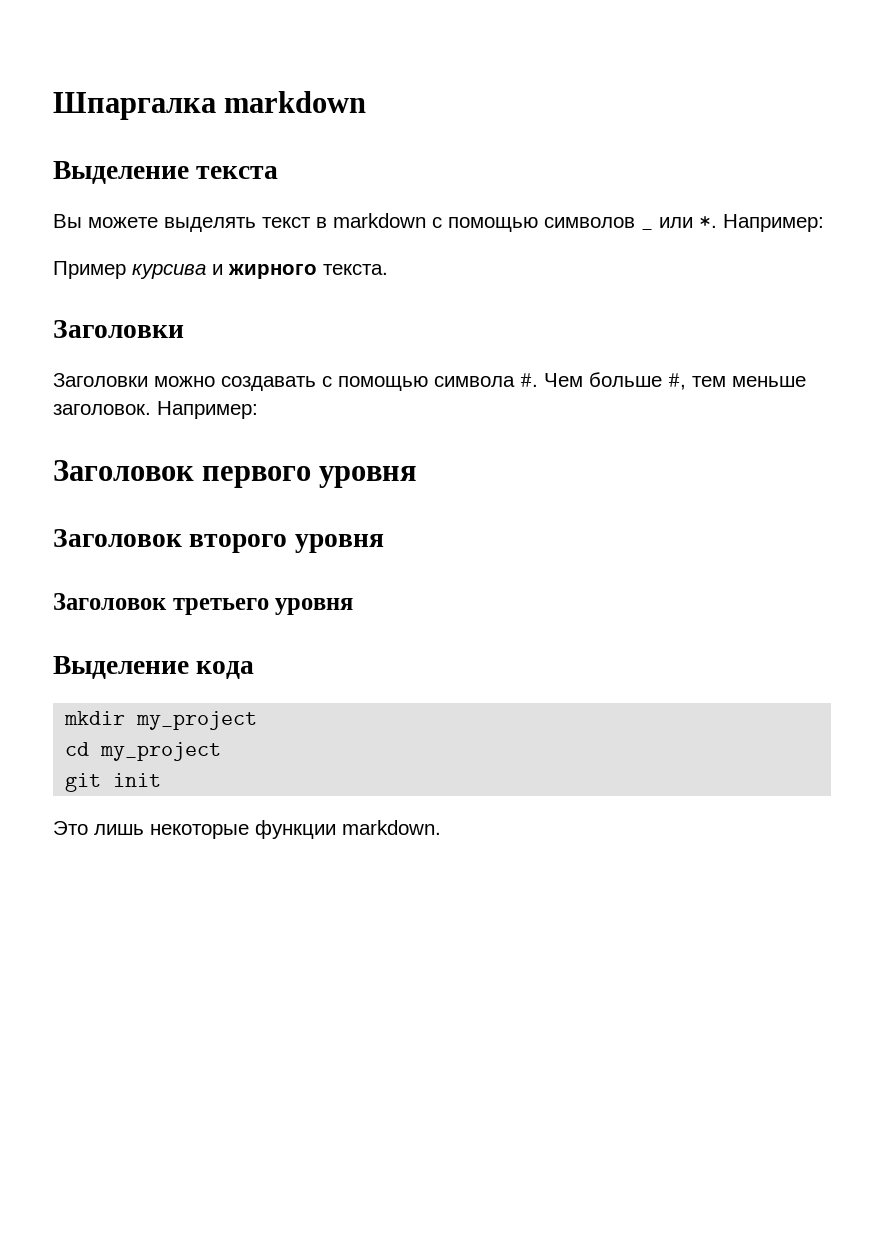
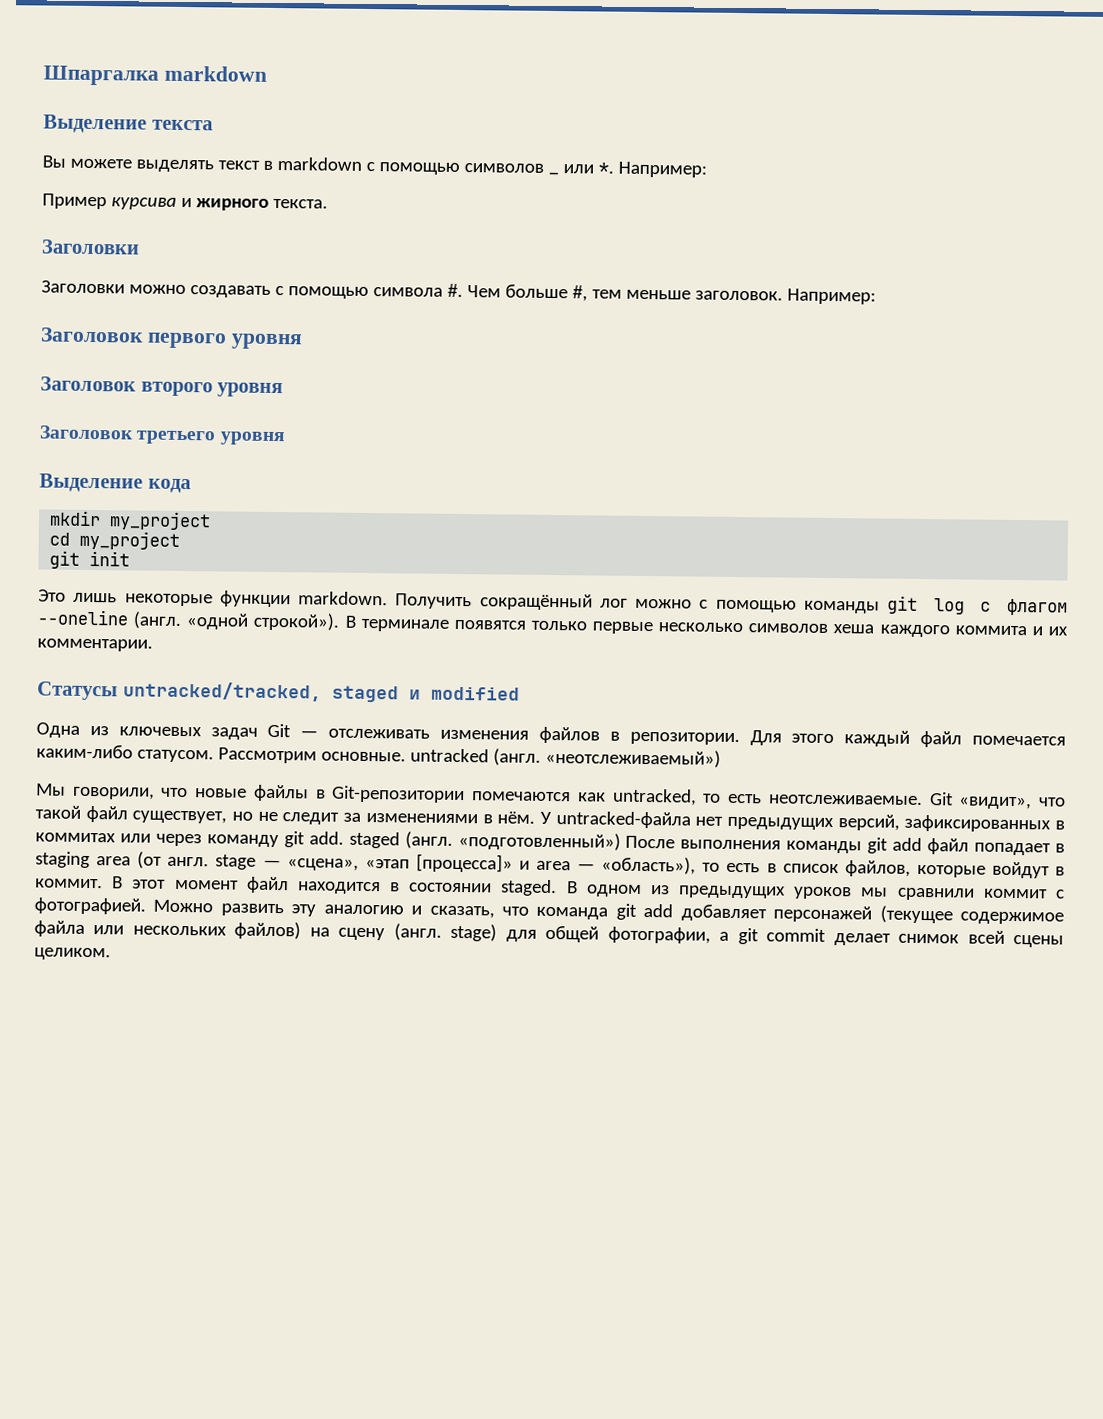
(441, 827) none -> [395,593,1068,616] [37,609,1068,638] [37,638,153,652] [37,681,520,703] [36,722,1066,748] [36,744,721,768] [36,783,1066,810] [35,805,1065,833] [35,831,1065,856] [35,851,1066,879] [35,876,1065,901] [34,897,1065,925] [34,920,1065,948] [34,947,111,961] Получить сокращённый лог можно с помощью команды git log с флагом --oneline (англ. «одной строкой»). В терминале появятся только первые несколько символов хеша каждого коммита и их комментарии. // Статусы untracked/tracked, staged и modified // Одна из ключевых задач Git — отслеживать изменения файлов в репозитории. Для этого каждый файл помечается каким-либо статусом. Рассмотрим основные. untracked (англ. «неотслеживаемый») // Мы говорили, что новые файлы в Git-репозитории помечаются как untracked, то есть неотслеживаемые. Git «видит», что такой файл существует, но не следит за изменениями в нём. У untracked-файла нет предыдущих версий, зафиксированных в коммитах или через команду git add. staged (англ. «подготовленный») После выполнения команды git add файл попадает в staging area (от англ. stage — «сцена», «этап [процесса]» и area — «область»), то есть в список файлов, которые войдут в коммит. В этот момент файл находится в состоянии staged. В одном из предыдущих уроков мы сравнили коммит с фотографией. Можно развить эту аналогию и сказать, что команда git add добавляет персонажей (текущее содержимое файла или нескольких файлов) на сцену (англ. stage) для общей фотографии, а git commit делает снимок всей сцены целиком.

